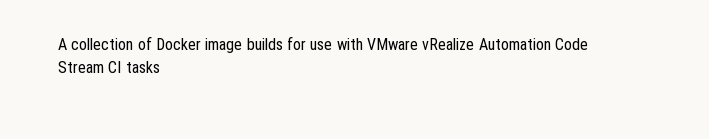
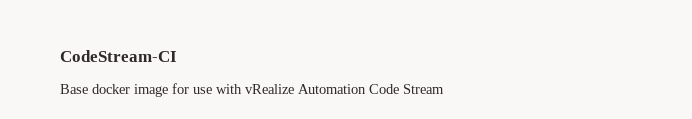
[58,36,283,53] A collection of Docker image builds -> [60,50,177,62] [60,84,168,97] CodeStream-CI // Base docker image
[366,38,418,50] VMware -> (242, 89) none
[108,61,160,73] CI tasks -> (444, 89) none

